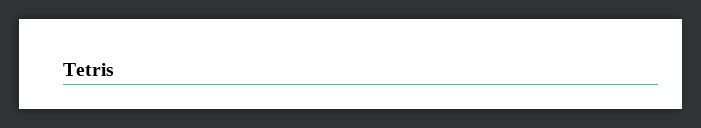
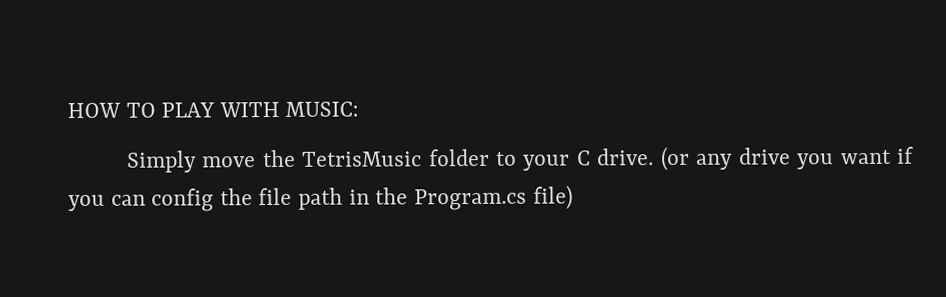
[63,63,114,76] Tetris -> [67,101,360,119] [126,146,915,173] [68,185,573,212] HOW TO PLAY WITH MUSIC: // Simply move the TetrisMusic folder to your C drive. (or any drive you want if you can config the file path in the Program.cs file)

